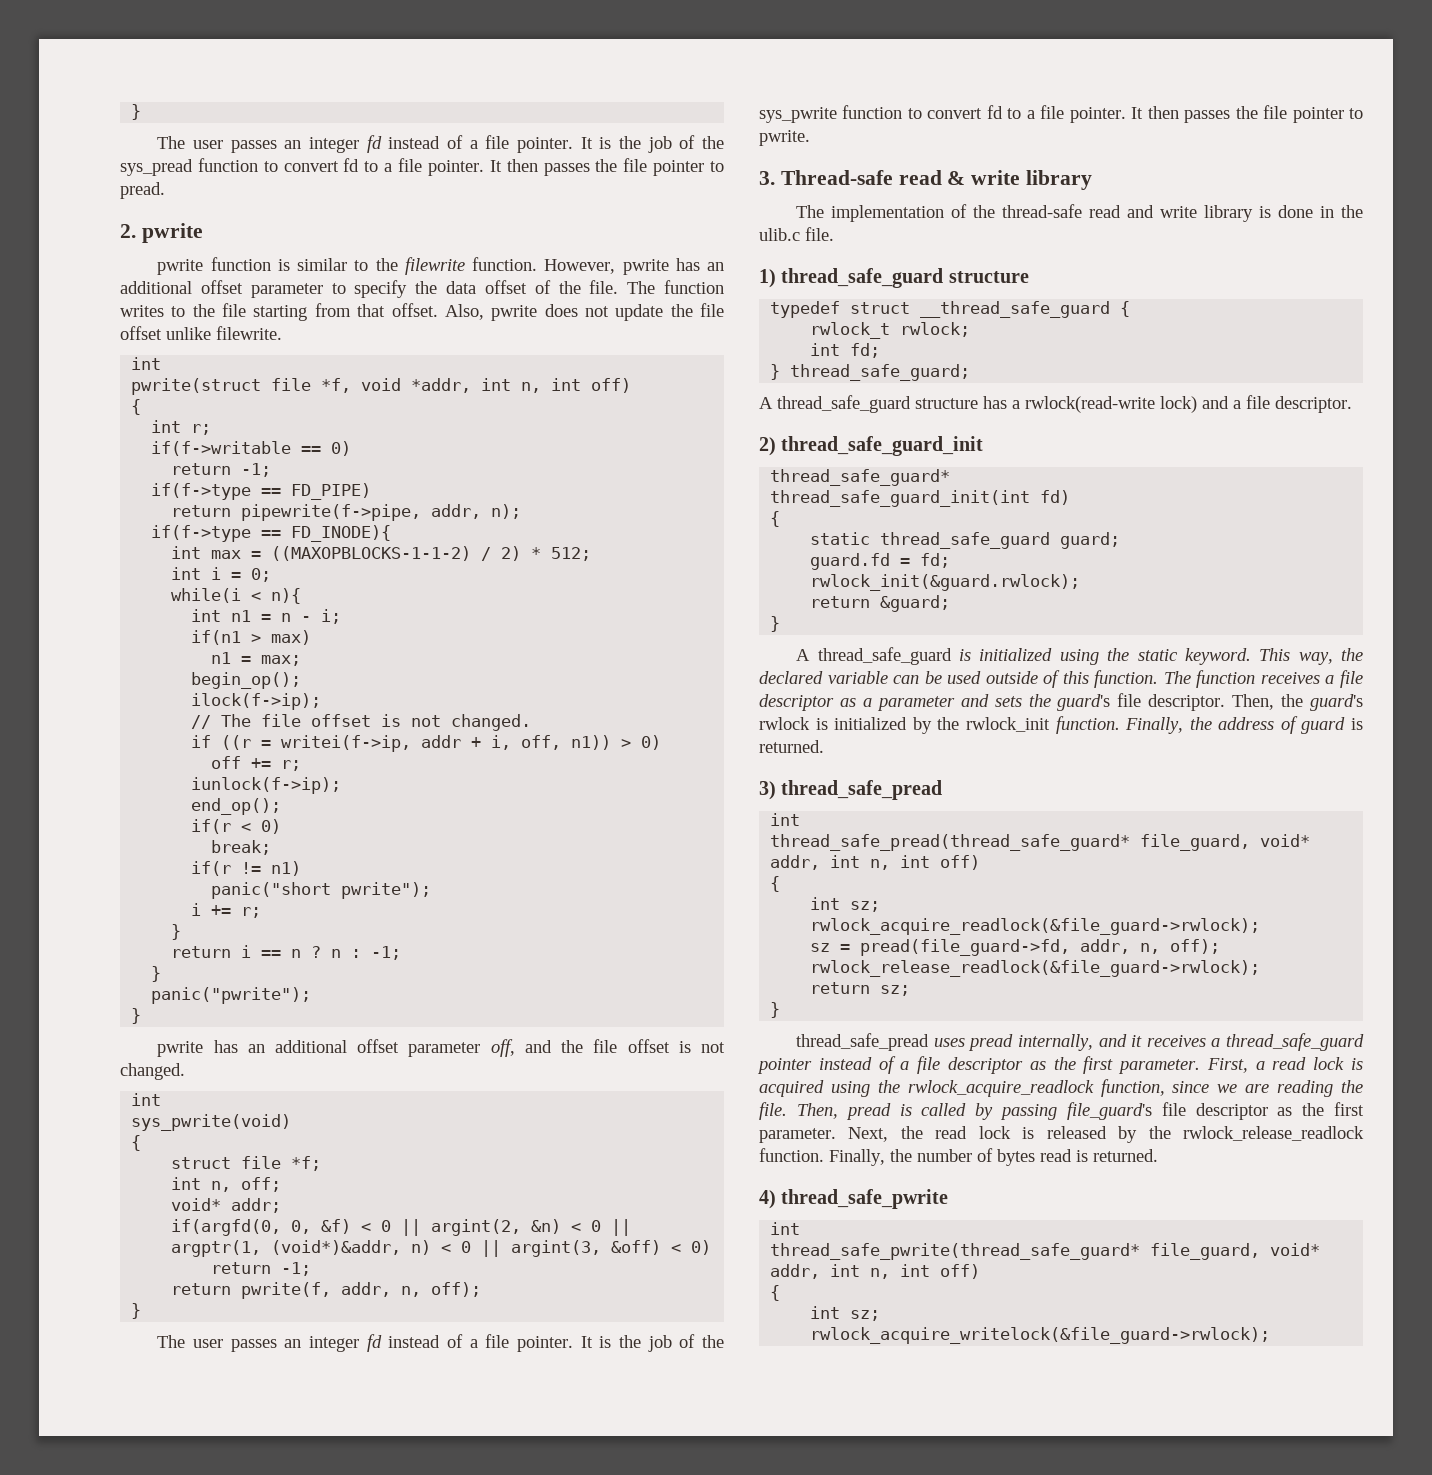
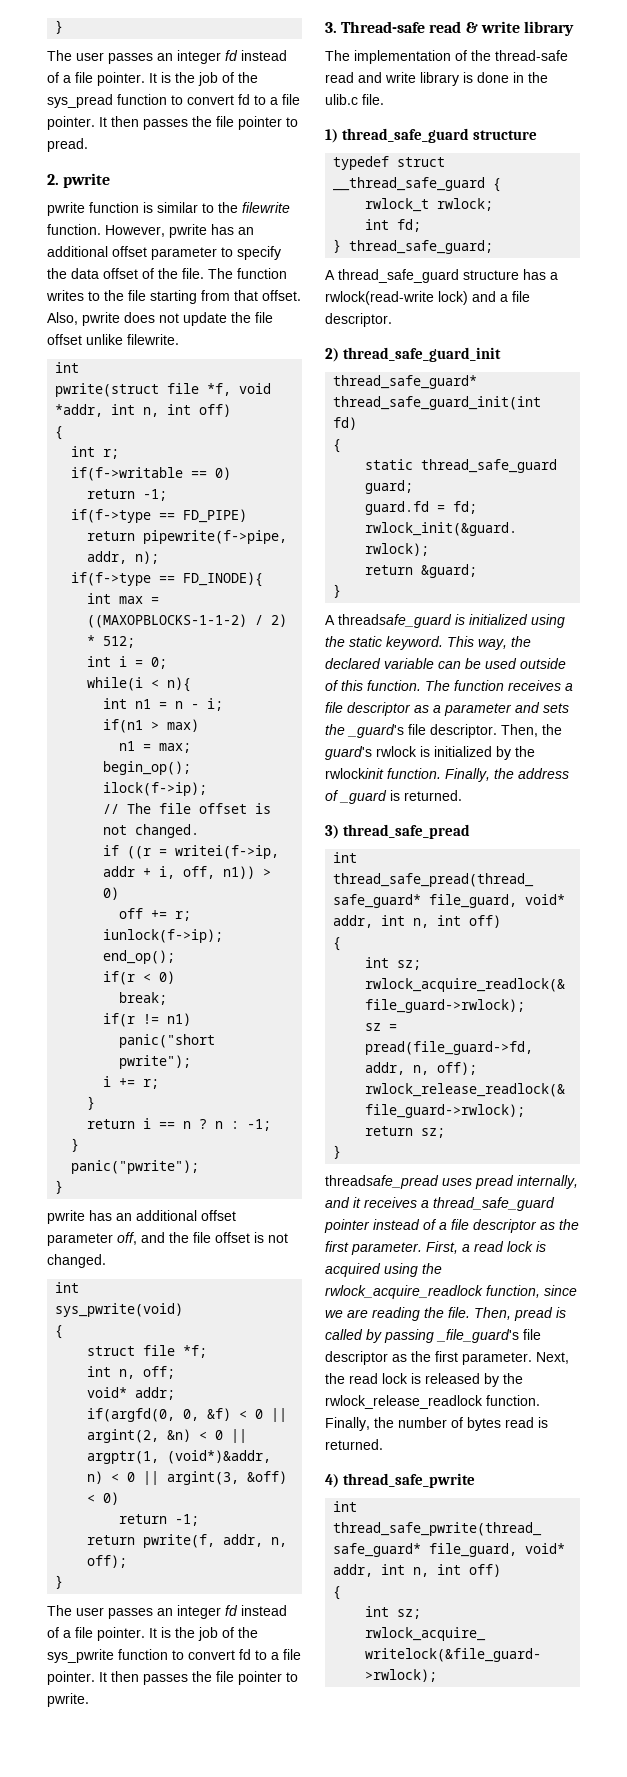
[817,647,952,665] thread_safe_guard -> [338,614,452,628] threadsafe_guard
[1057,694,1111,711] guard's -> [347,724,404,738] _guard's
[965,717,1050,732] rwlock_init -> [325,768,384,779] rwlockinit
[1301,717,1346,734] guard -> [339,790,387,804] _guard
[796,1033,930,1051] thread_safe_pread -> [325,1175,439,1189] threadsafe_pread
[1066,1102,1152,1120] file_guard's -> [436,1329,519,1343] _file_guard's

